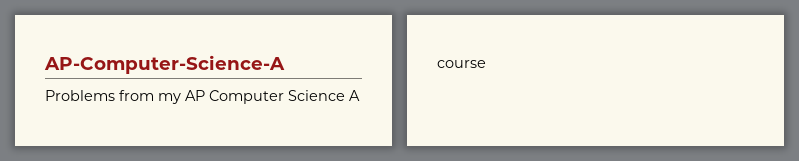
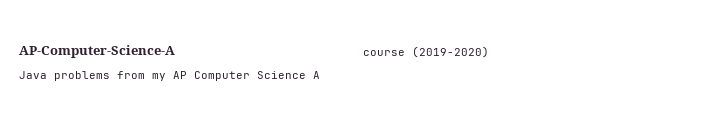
[45,90,115,101] Problems -> [19,71,110,81] Java problems
(486, 64) none -> [412,46,489,58] (2019-2020)

